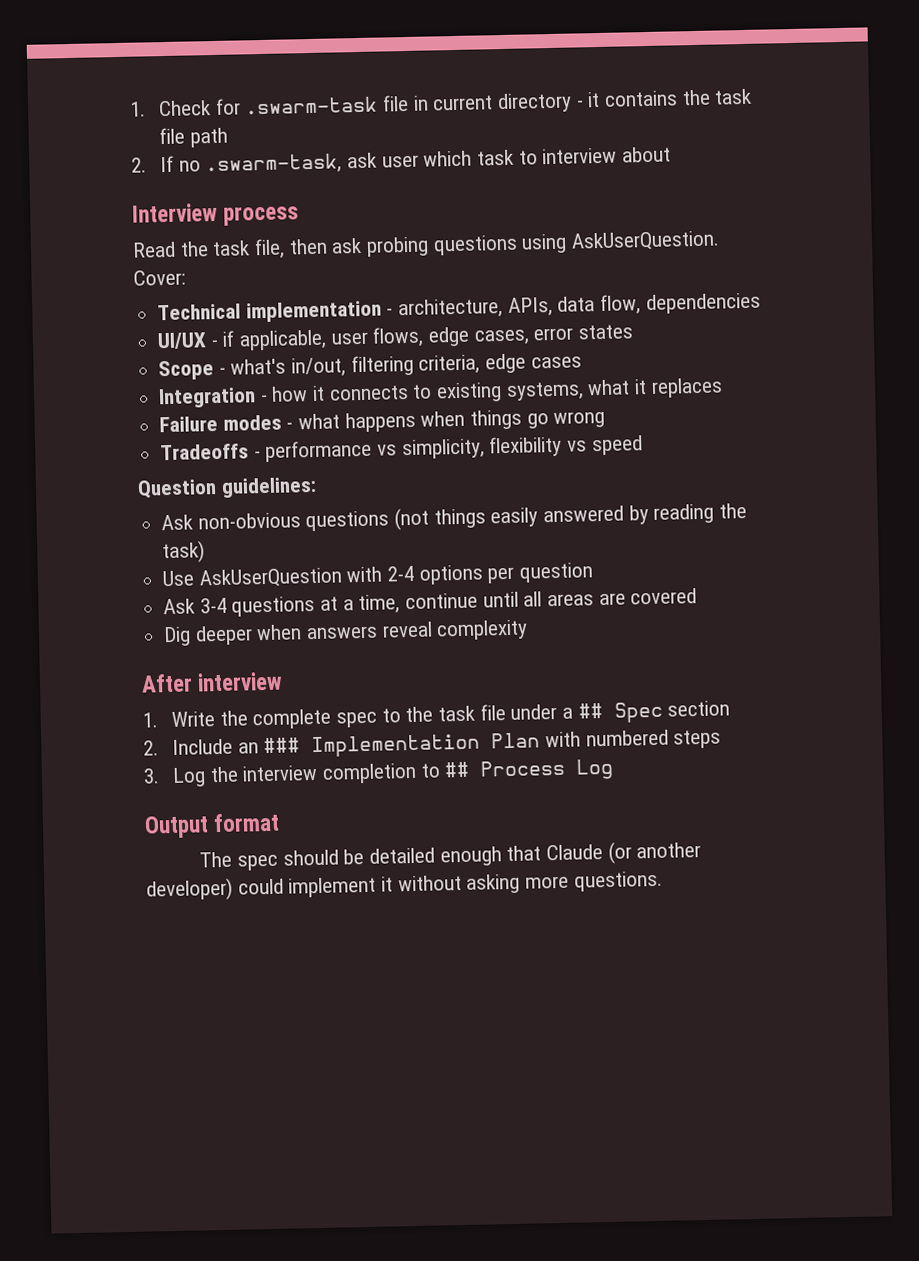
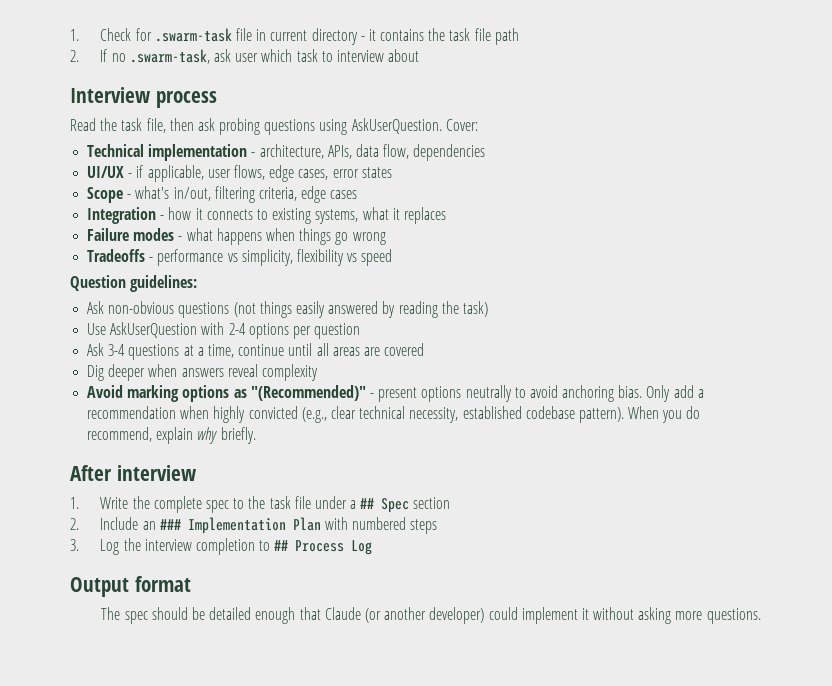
(529, 630) none -> [87,385,704,402] [87,406,701,423] [87,427,256,444] // Avoid marking options as "(Recommended)" - present options neutrally to avoid anchoring bias. Only add a recommendation when highly convicted (e.g., clear technical necessity, established codebase pattern). When you do recommend, explain why briefly.

